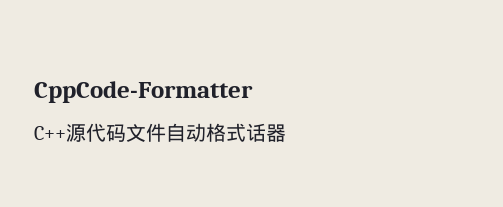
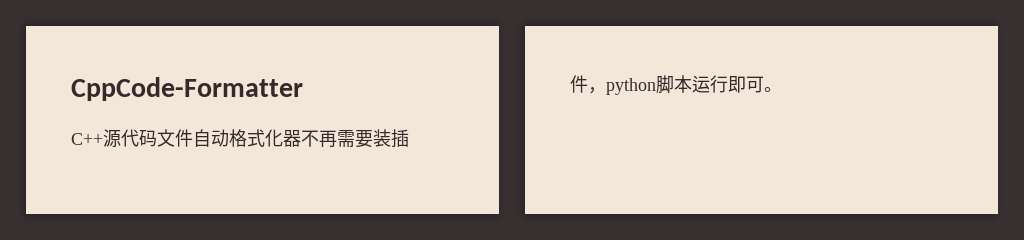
[246,123,286,142] 话器 -> [265,129,409,148] [570,75,782,95] 化器不再需要装插件，python脚本运行即可。

